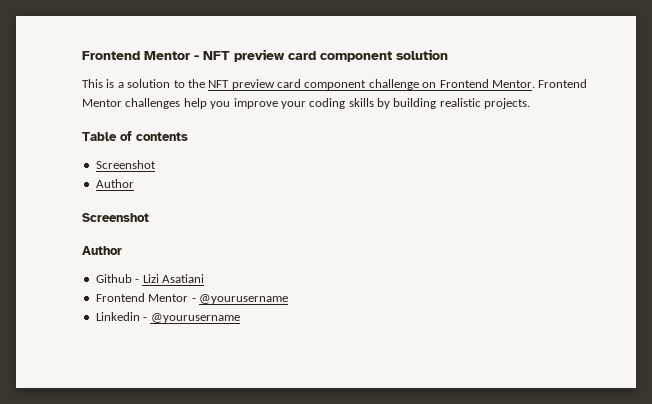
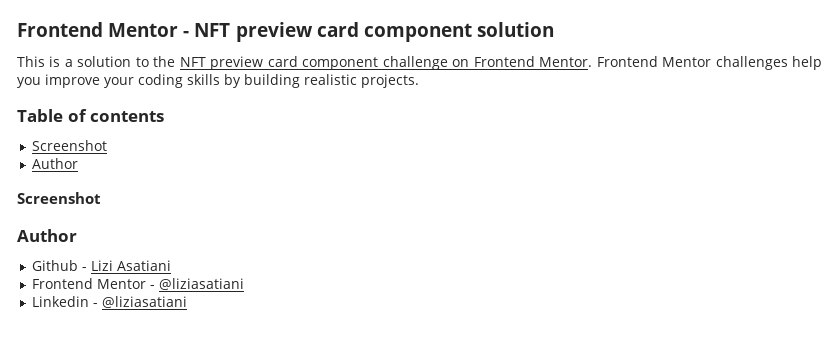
[198,294,288,304] @yourusername -> [158,278,244,290] @liziasatiani
[150,313,240,323] @yourusername -> [101,296,187,308] @liziasatiani

